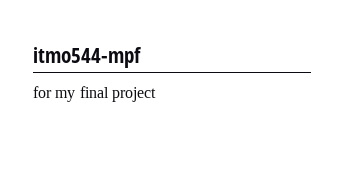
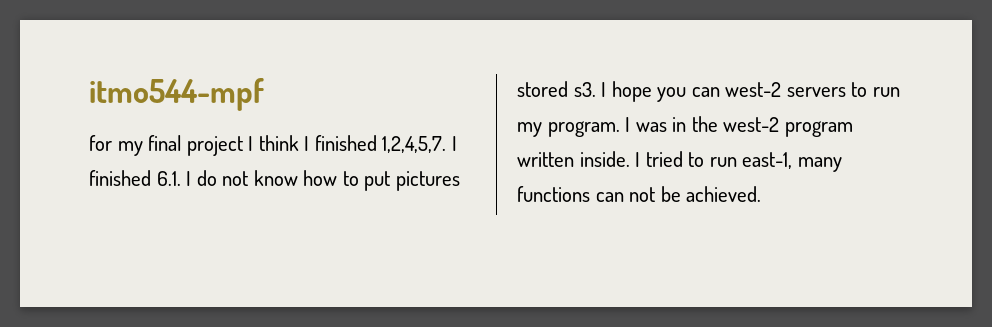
(156, 94) none -> [248,135,457,153] [89,170,460,191] [517,81,900,102] [517,116,853,137] [517,151,842,172] [517,186,762,202] I think I finished 1,2,4,5,7. I finished 6.1. I do not know how to put pictures stored s3. I hope you can west-2 servers to run my program. I was in the west-2 program written inside. I tried to run east-1, many functions can not be achieved.

